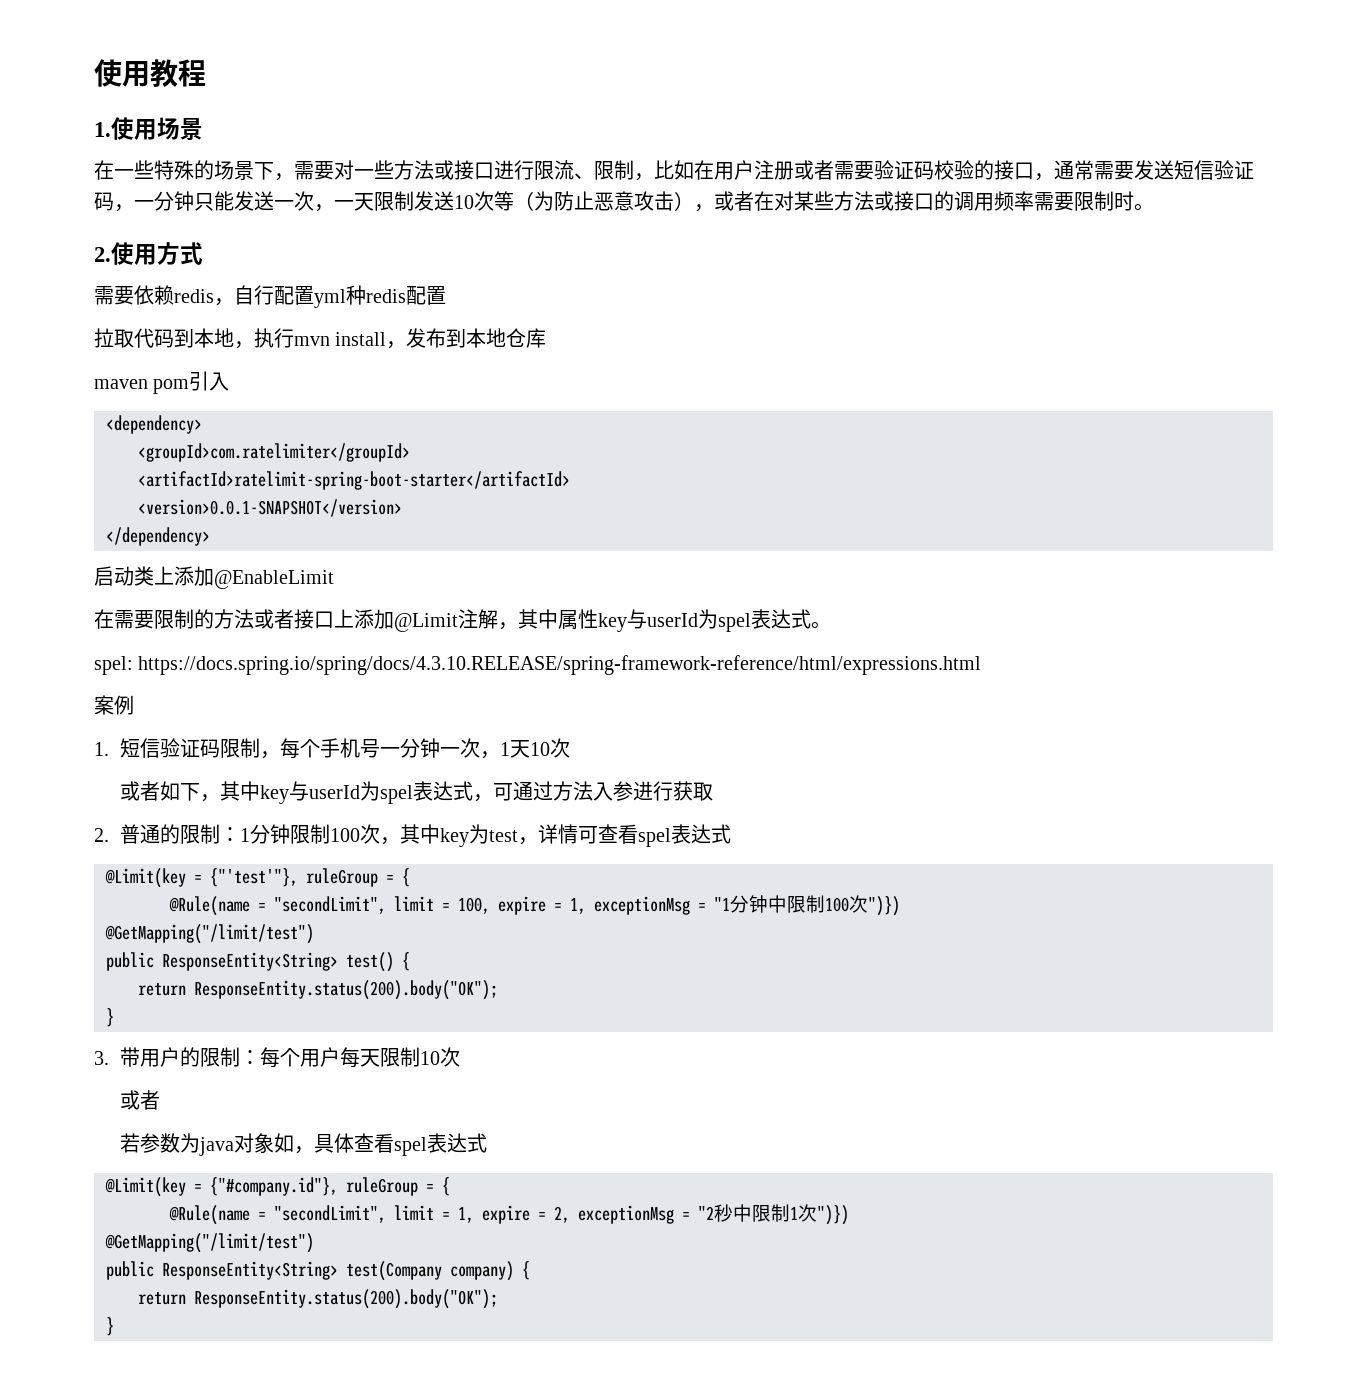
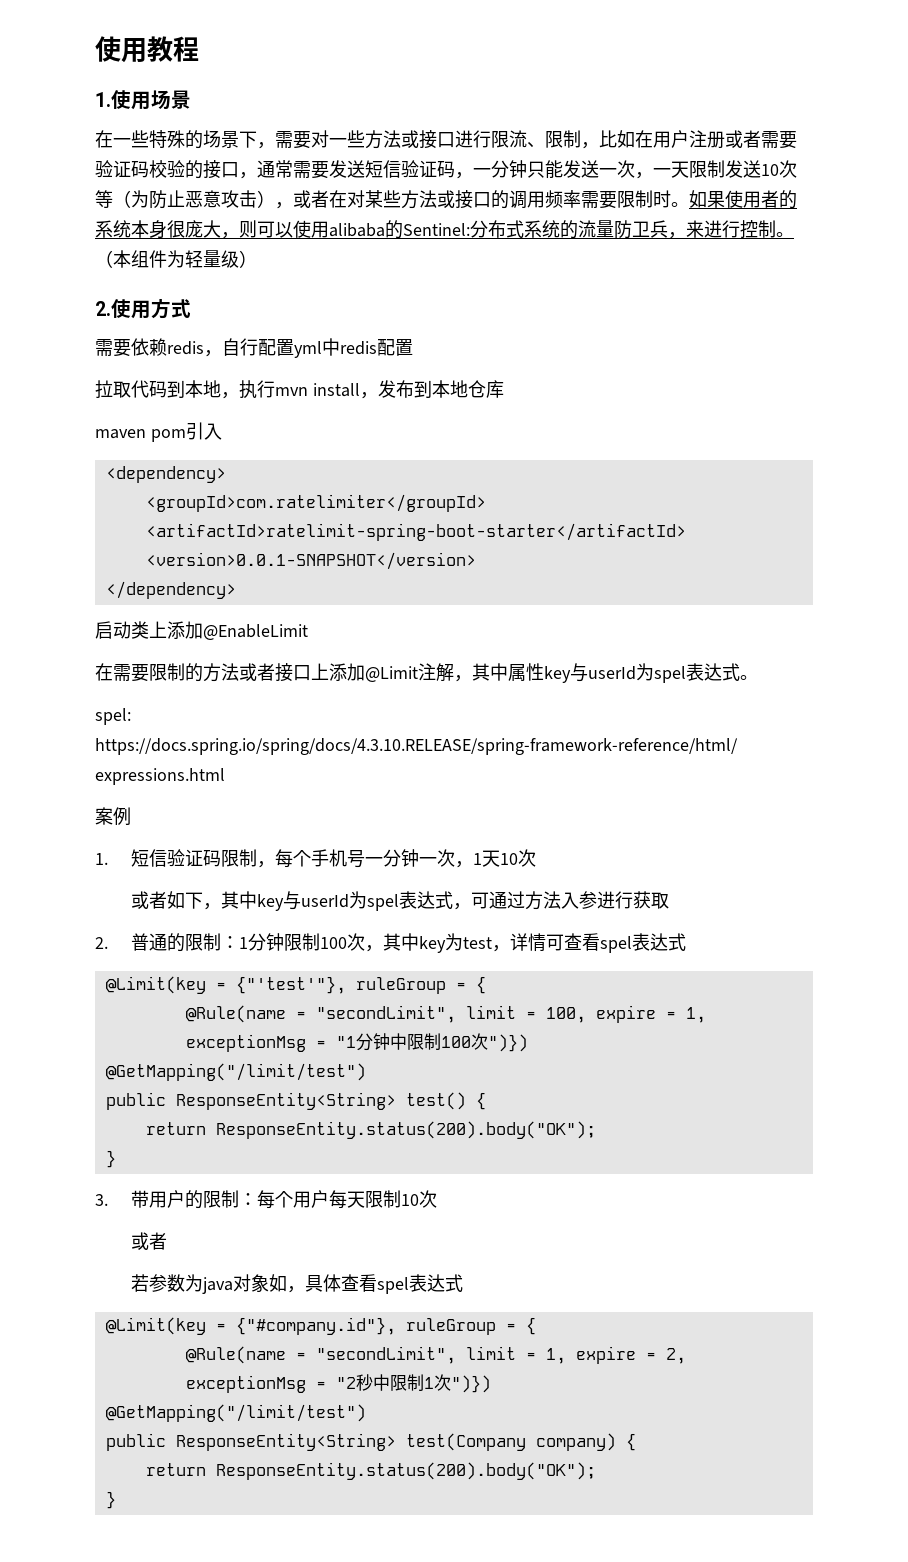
(1154, 207) none -> [689,190,797,209] [95,220,794,239] [95,250,257,268] 如果使用者的系统本身很庞大，则可以使用alibaba的Sentinel:分布式系统的流量防卫兵，来进行控制。（本组件为轻量级）
[346,285,366,305] 种 -> [322,338,340,356] 中

